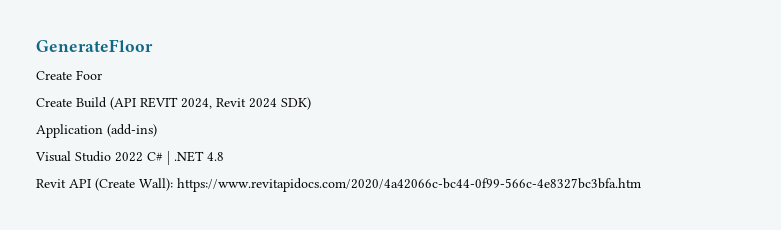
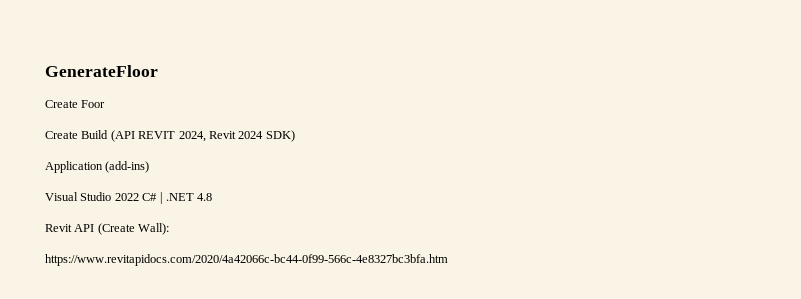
(173, 184) none -> (170, 229) //

